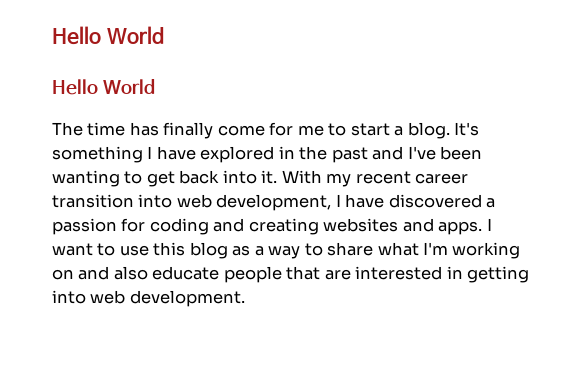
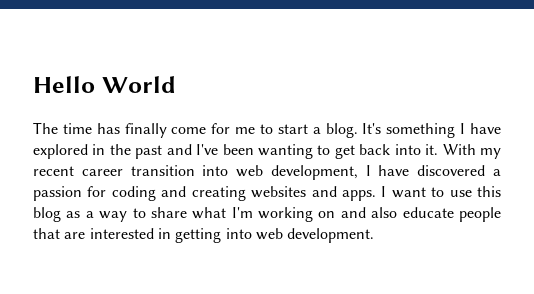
[52,26,164,45] [52,79,155,95] Hello World // Hello World -> [33,76,176,93] Hello World

